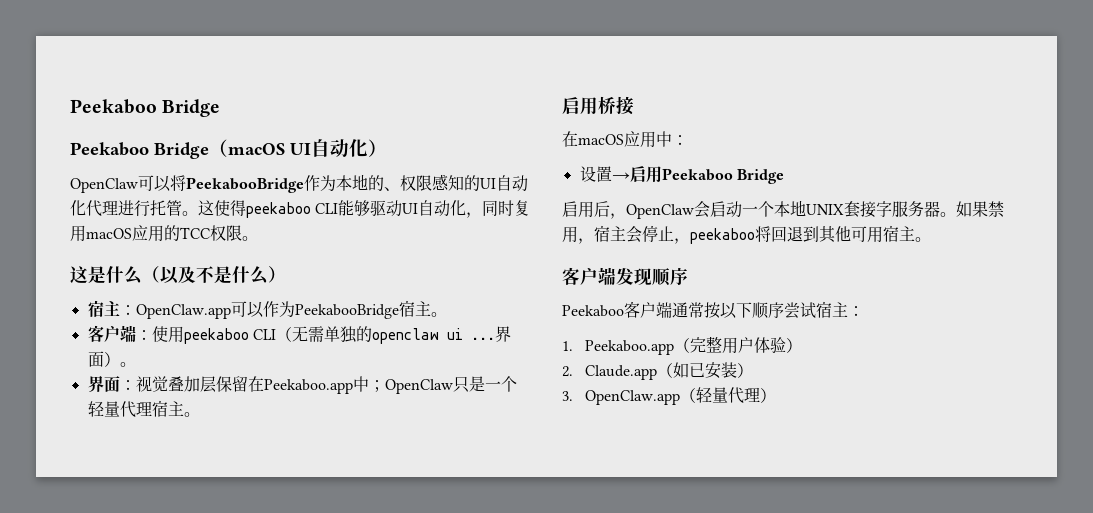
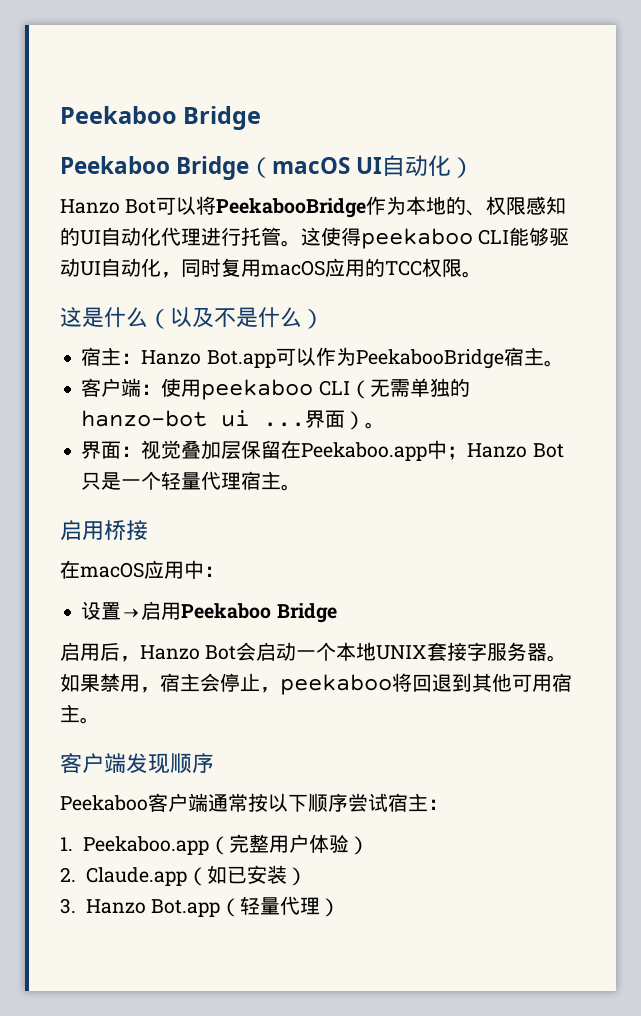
[70,178,138,193] OpenClaw -> [60,199,157,214] Hanzo Bot
[135,304,231,319] OpenClaw.app -> [141,350,276,368] Hanzo Bot.app
[371,328,439,344] openclaw -> [81,410,208,427] hanzo-bot
[384,379,453,394] OpenClaw -> [467,443,564,458] Hanzo Bot
[626,204,694,219] OpenClaw -> [140,645,237,660] Hanzo Bot
[585,390,681,405] OpenClaw.app -> [85,899,221,917] Hanzo Bot.app

